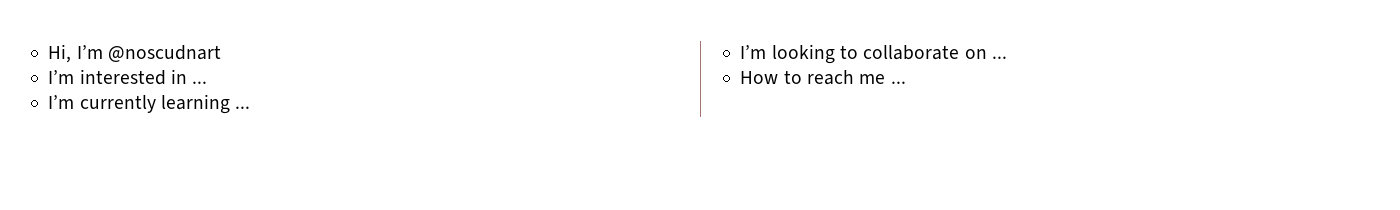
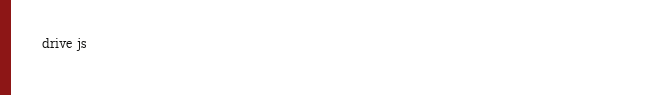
[48,44,221,63] [48,69,208,85] [48,94,251,114] [740,44,1007,64] [740,70,906,85] Hi, I’m @noscudnart // I’m interested in ... // I’m currently learning ... // I’m looking to collaborate on ... // How to reach me ... -> [42,38,87,51] drive js

